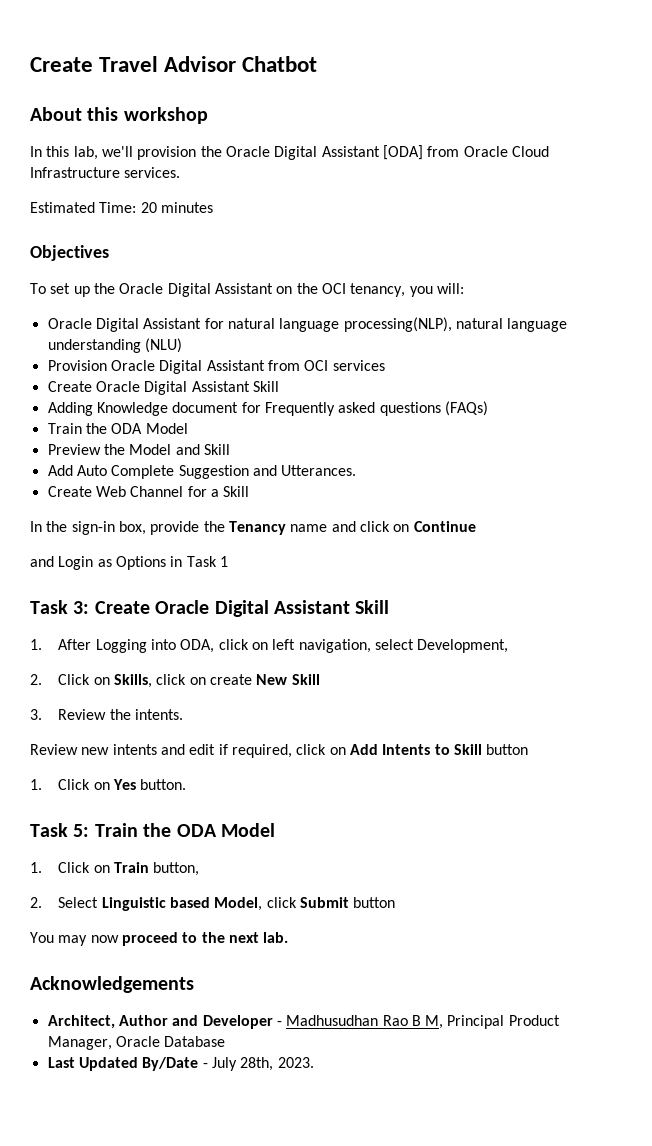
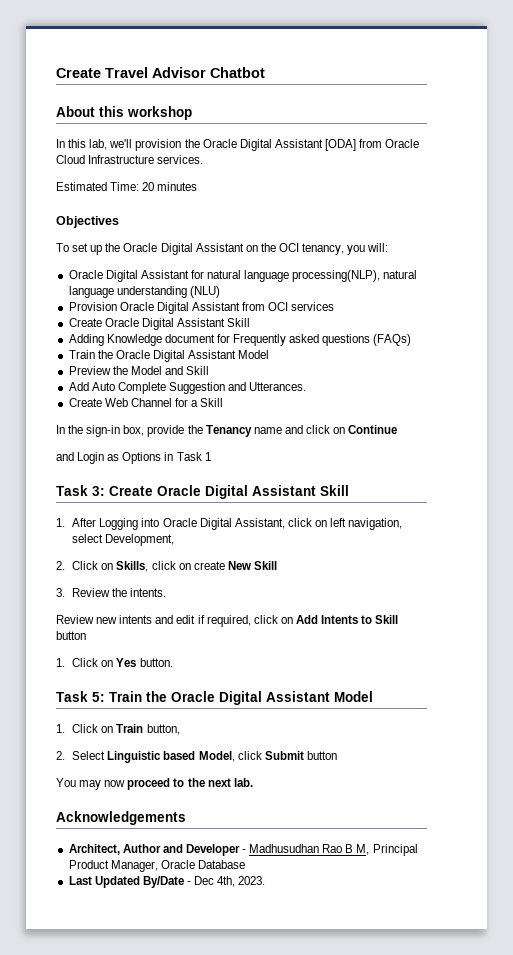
[111,423,143,434] ODA -> [115,350,237,362] Oracle Digital Assistant
[180,639,215,653] ODA, -> [162,518,285,530] Oracle Digital Assistant,
[176,824,217,837] ODA -> [171,691,330,705] Oracle Digital Assistant
[211,1057,274,1071] July 28th, -> [194,876,236,887] Dec 4th,

